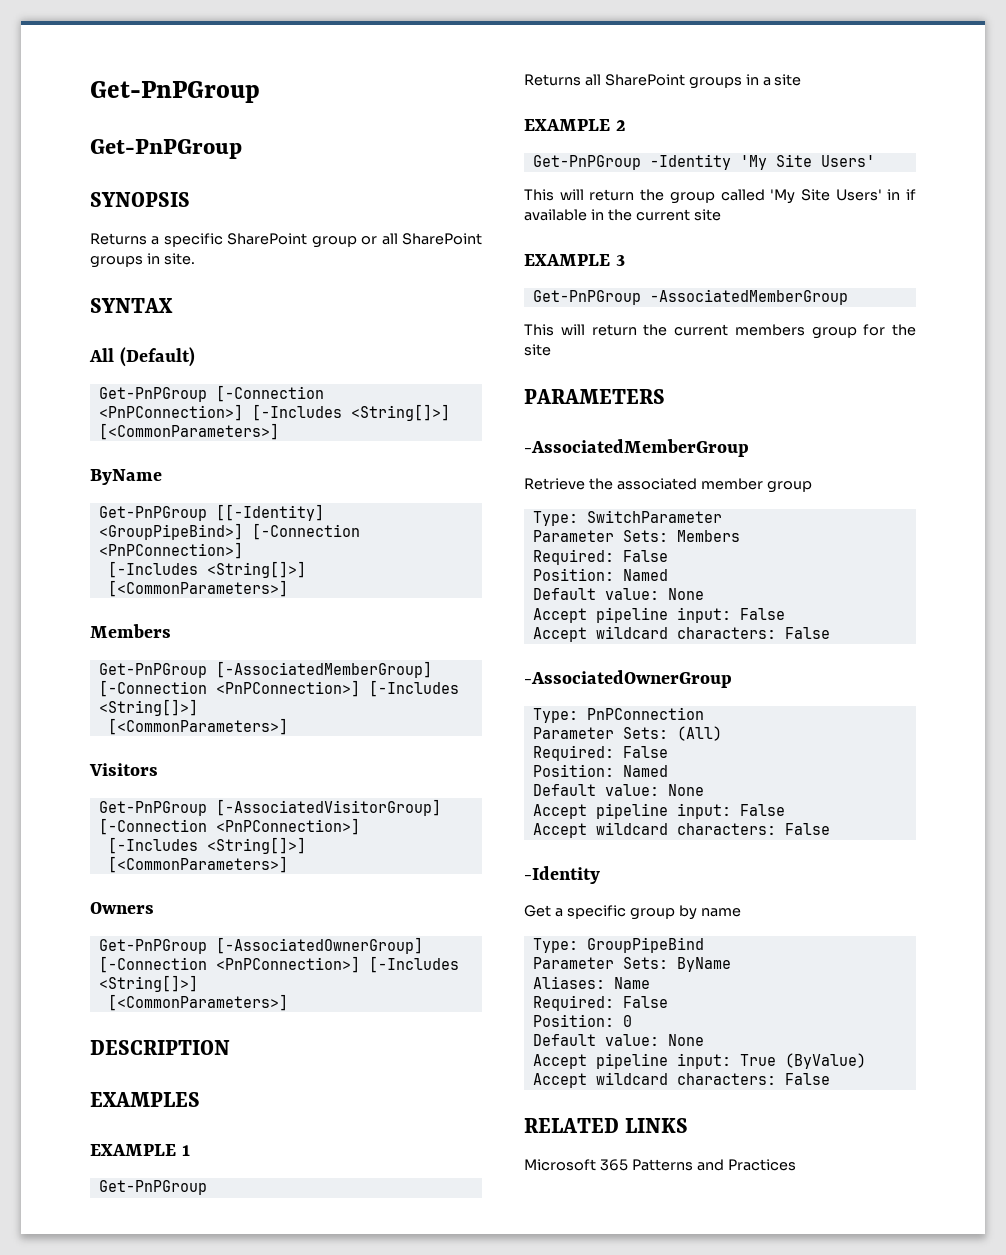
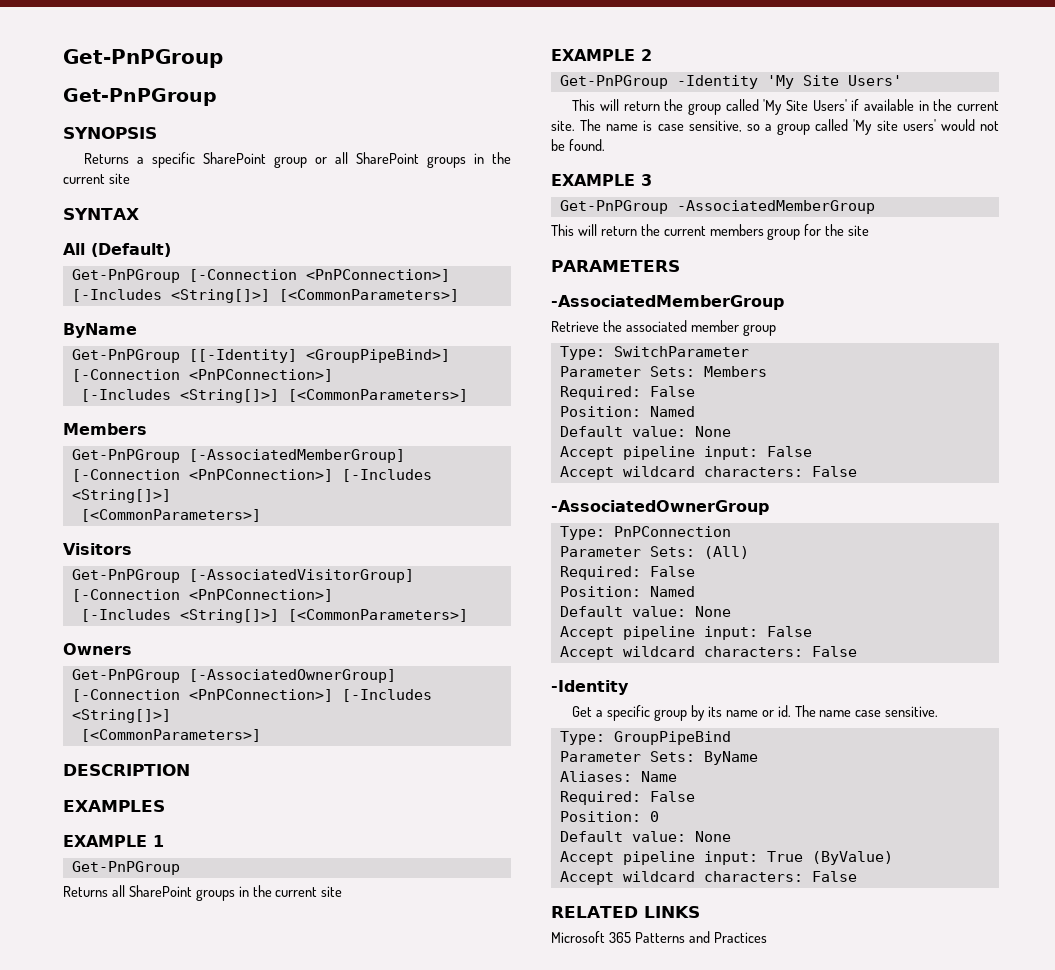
[163,253,195,265] site. -> [492,152,512,164] [63,173,130,184] the current site
[762,77,771,86] a -> [252,885,318,897] the current
[887,189,901,200] in -> (847, 105) none
[693,209,721,221] site -> [551,119,1000,135] [551,139,605,151] site. The name is case sensitive, so a group called 'My site users' would not be found.
[700,908,741,917] name -> [707,705,939,717] its name or id. The name case sensitive.

